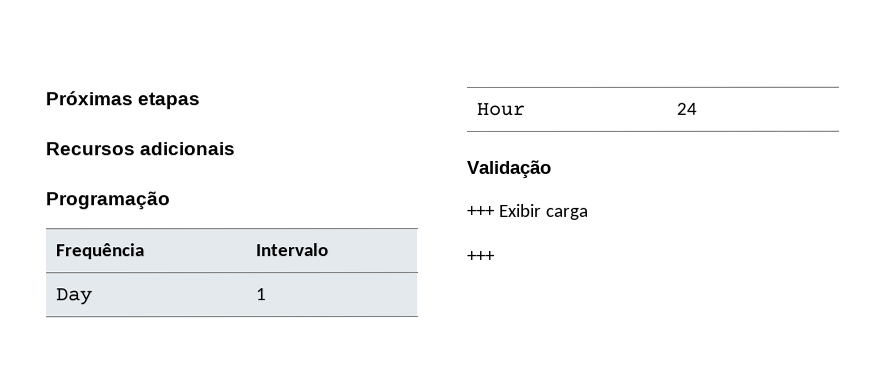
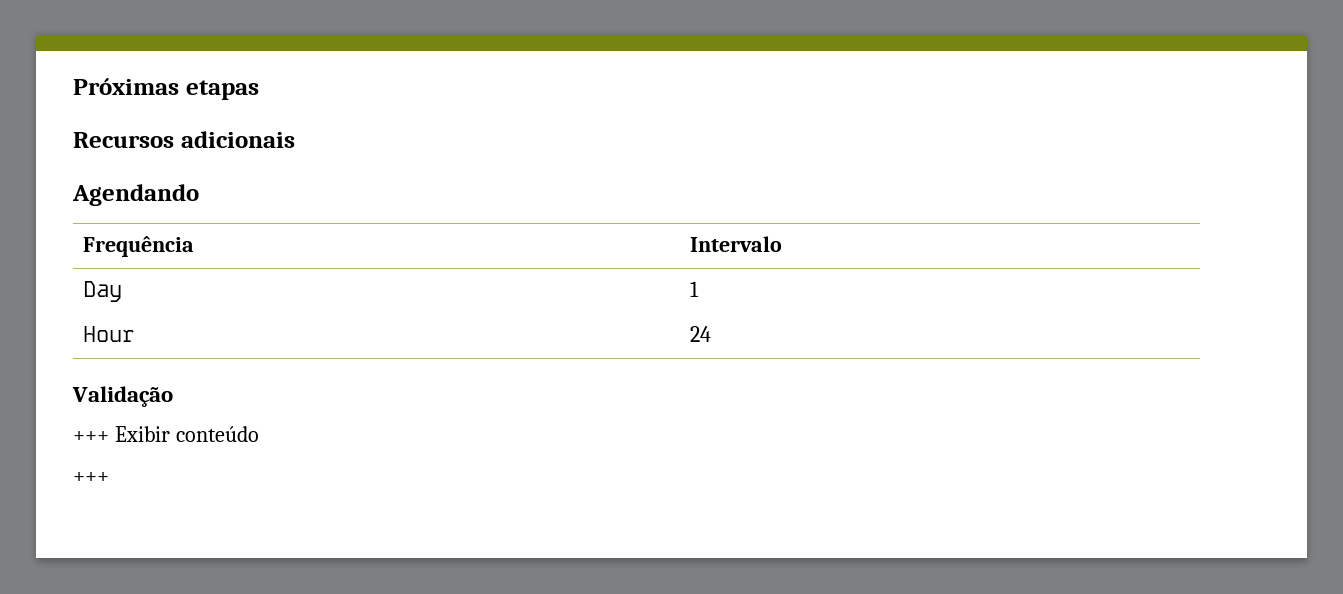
[46,191,171,211] Programação -> [72,184,199,206] Agendando
[545,207,589,220] carga -> [175,426,259,442] conteúdo

